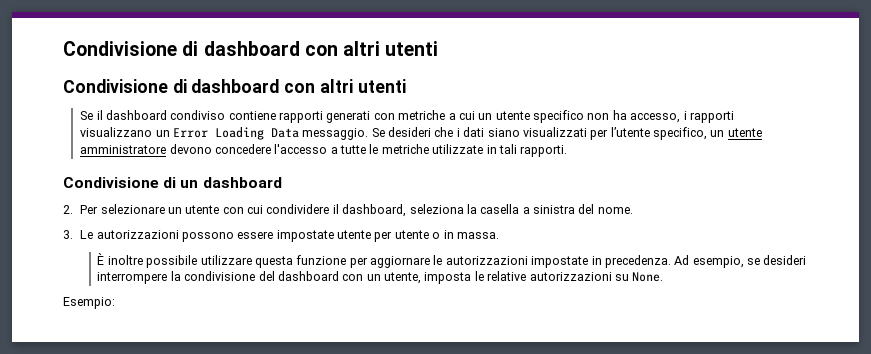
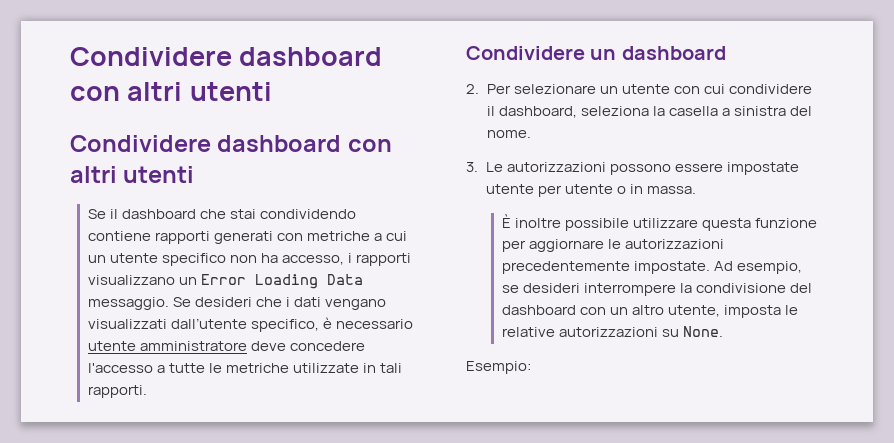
[63,41,439,56] [63,79,187,93] Condivisione di dashboard con altri utenti // Condivisione di -> [70,47,383,66] [70,82,272,101] [70,135,211,152] Condividere dashboard con altri utenti // Condividere
[170,110,226,120] condiviso -> [200,209,357,219] che stai condividendo
[487,127,725,140] siano visualizzati per l’utente specifico, un -> [325,299,387,310] [87,317,414,332] vengano visualizzati dall’utente specifico, è necessario
[169,144,212,154] devono -> [250,341,286,351] deve
[63,177,177,188] Condivisione di -> [466,46,585,60] Condividere
[531,255,671,268] impostate in precedenza. -> [501,261,710,274] precedentemente impostate.
(381, 277) none -> [631,305,664,315] altro

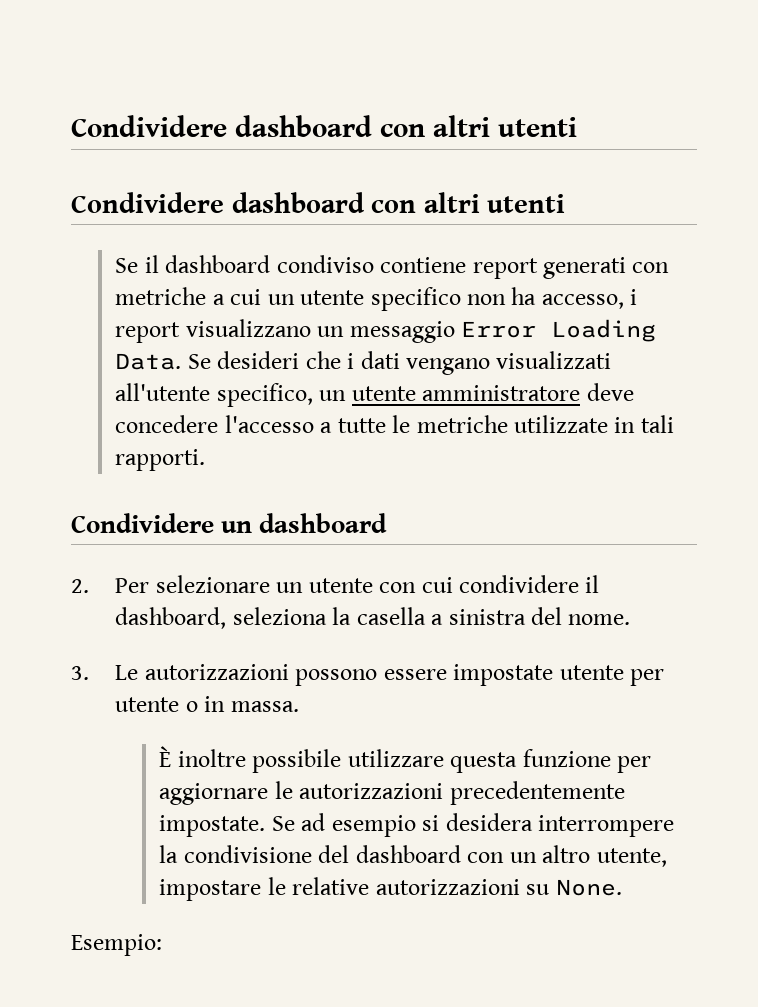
[200,209,357,219] [87,231,210,244] che stai condividendo contiene rapporti -> [276,255,538,279] condiviso contiene report
[356,253,412,266] rapporti -> [115,322,181,343] report
(197, 281) none -> [349,321,455,343] messaggio
[326,274,363,285] [87,297,169,310] Data messaggio. -> [115,353,182,370] Data.
[170,317,414,332] dall’utente specifico, è necessario -> [115,383,347,407] all'utente specifico, un
[713,261,802,274] [501,283,580,293] Ad esempio, se desideri -> [271,813,533,837] Se ad esempio si desidera
[724,305,782,318] imposta -> [159,879,262,901] impostare

